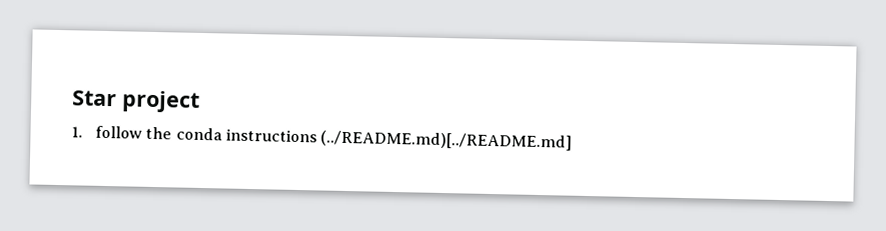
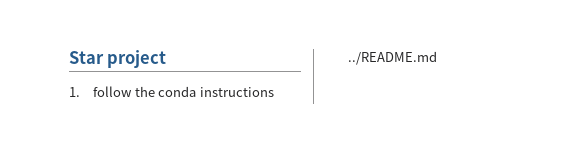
[320,130,573,151] (../README.md)[../README.md] -> [348,51,438,65] ../README.md

